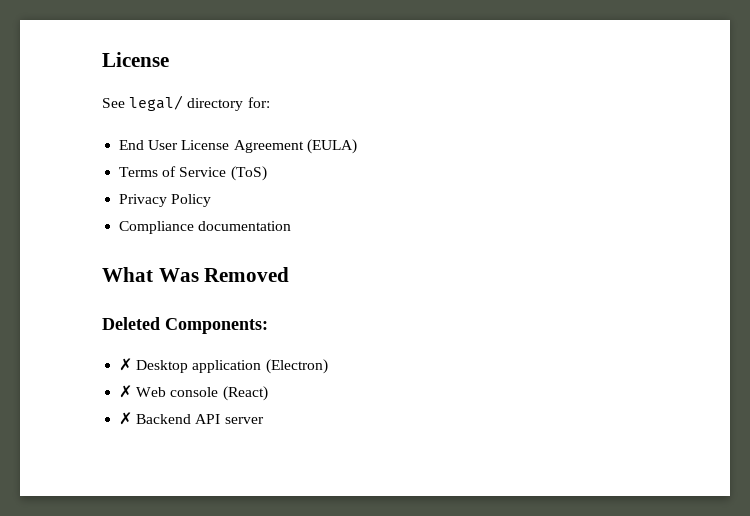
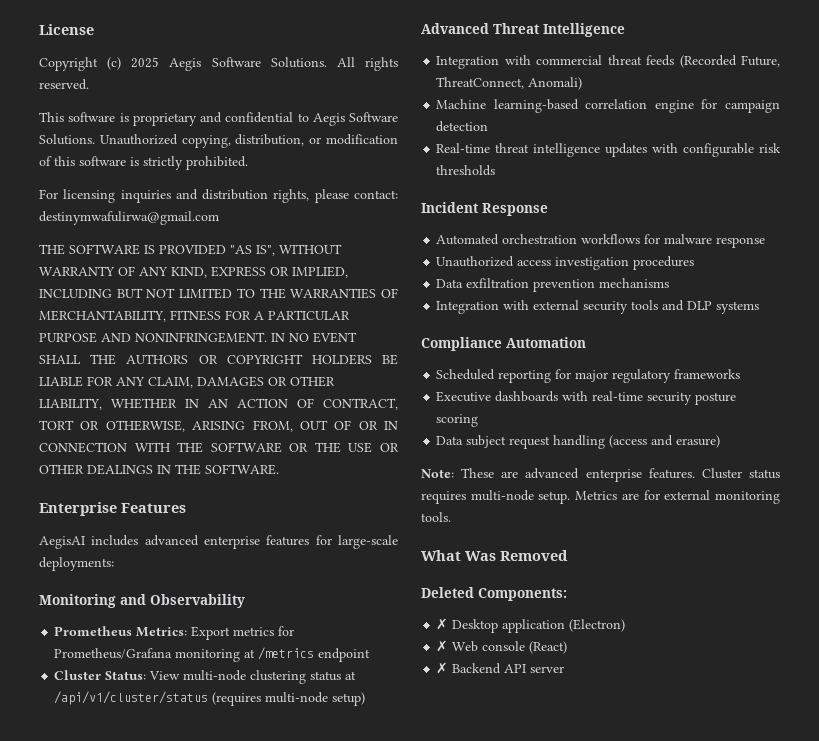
[102,95,270,111] [119,139,357,154] [119,166,267,181] [119,194,212,207] [119,221,292,234] See legal/ directory for: // End User License Agreement (EULA) // Terms of Service (ToS) // Privacy Policy // Compliance documentation -> [39,57,398,71] [39,79,89,90] [39,112,398,126] [39,134,399,148] [39,156,248,170] [39,189,398,203] [39,211,219,225] [39,244,342,256] [39,266,348,278] [39,288,399,299] [39,310,350,322] [39,332,357,343] [39,354,398,365] [39,376,335,388] [39,398,398,410] [39,420,398,432] [39,442,399,453] [39,464,279,475] [39,502,186,516] [39,535,398,549] [39,557,114,571] [39,594,245,608] [54,626,295,640] [54,647,371,662] [54,670,357,684] [54,691,366,706] [421,23,625,37] [436,55,780,69] [436,77,583,90] [436,99,780,113] [436,121,489,132] [436,143,781,157] [436,165,496,176] [421,202,548,216] [436,234,766,248] [436,256,695,270] [436,278,670,292] [436,300,760,314] [421,337,586,351] [436,369,741,383] [436,391,737,405] [436,414,479,427] [436,435,721,449] [421,468,780,482] [421,490,780,504] [421,512,451,522] Copyright (c) 2025 Aegis Software Solutions. All rights reserved. // This software is proprietary and confidential to Aegis Software Solutions. Unauthorized copying, distribution, or modification of this software is strictly prohibited. // For licensing inquiries and distribution rights, please contact: destinymwafulirwa@gmail.com // THE SOFTWARE IS PROVIDED "AS IS", WITHOUT WARRANTY OF ANY KIND, EXPRESS OR IMPLIED, INCLUDING BUT NOT LIMITED TO THE WARRANTIES OF MERCHANTABILITY, FITNESS FOR A PARTICULAR PURPOSE AND NONINFRINGEMENT. IN NO EVENT SHALL THE AUTHORS OR COPYRIGHT HOLDERS BE LIABLE FOR ANY CLAIM, DAMAGES OR OTHER LIABILITY, WHETHER IN AN ACTION OF CONTRACT, TORT OR OTHERWISE, ARISING FROM, OUT OF OR IN CONNECTION WITH THE SOFTWARE OR THE USE OR OTHER DEALINGS IN THE SOFTWARE. // Enterprise Features // AegisAI includes advanced enterprise features for large-scale deployments: // Monitoring and Observability // Prometheus Metrics: Export metrics for Prometheus/Grafana monitoring at /metrics endpoint // Cluster Status: View multi-node clustering status at /api/v1/cluster/status (requires multi-node setup) // Advanced Threat Intelligence // Integration with commercial threat feeds (Recorded Future, ThreatConnect, Anomali) // Machine learning-based correlation engine for campaign detection // Real-time threat intelligence updates with configurable risk thresholds // Incident Response // Automated orchestration workflows for malware response // Unauthorized access investigation procedures // Data exfiltration prevention mechanisms // Integration with external security tools and DLP systems // Compliance Automation // Scheduled reporting for major regulatory frameworks // Executive dashboards with real-time security posture scoring // Data subject request handling (access and erasure) // Note: These are advanced enterprise features. Cluster status requires multi-node setup. Metrics are for external monitoring tools.

